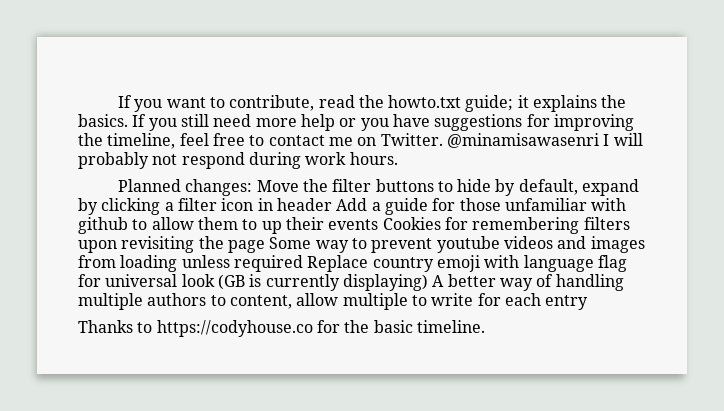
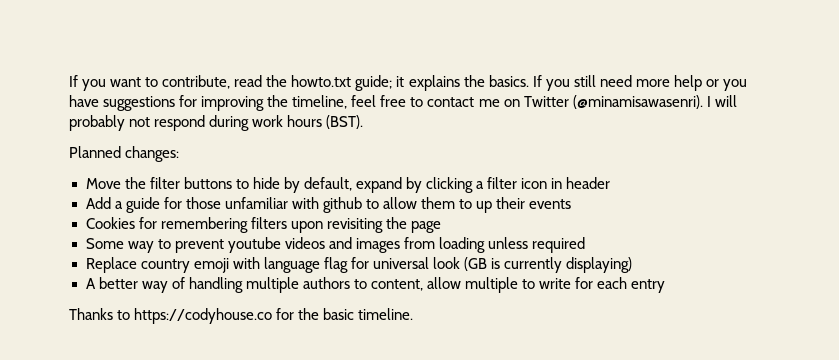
[380,133,599,148] Twitter. @minamisawasenri -> [523,95,703,109] Twitter (@minamisawasenri).
[349,152,398,165] hours. -> [287,115,364,129] hours (BST).
(253, 187) none -> (180, 154) //
(332, 204) none -> (611, 183) //
(379, 224) none -> (572, 204) //
(265, 246) none -> (441, 227) //
(303, 263) none -> (586, 245) //
(428, 282) none -> (633, 265) //

